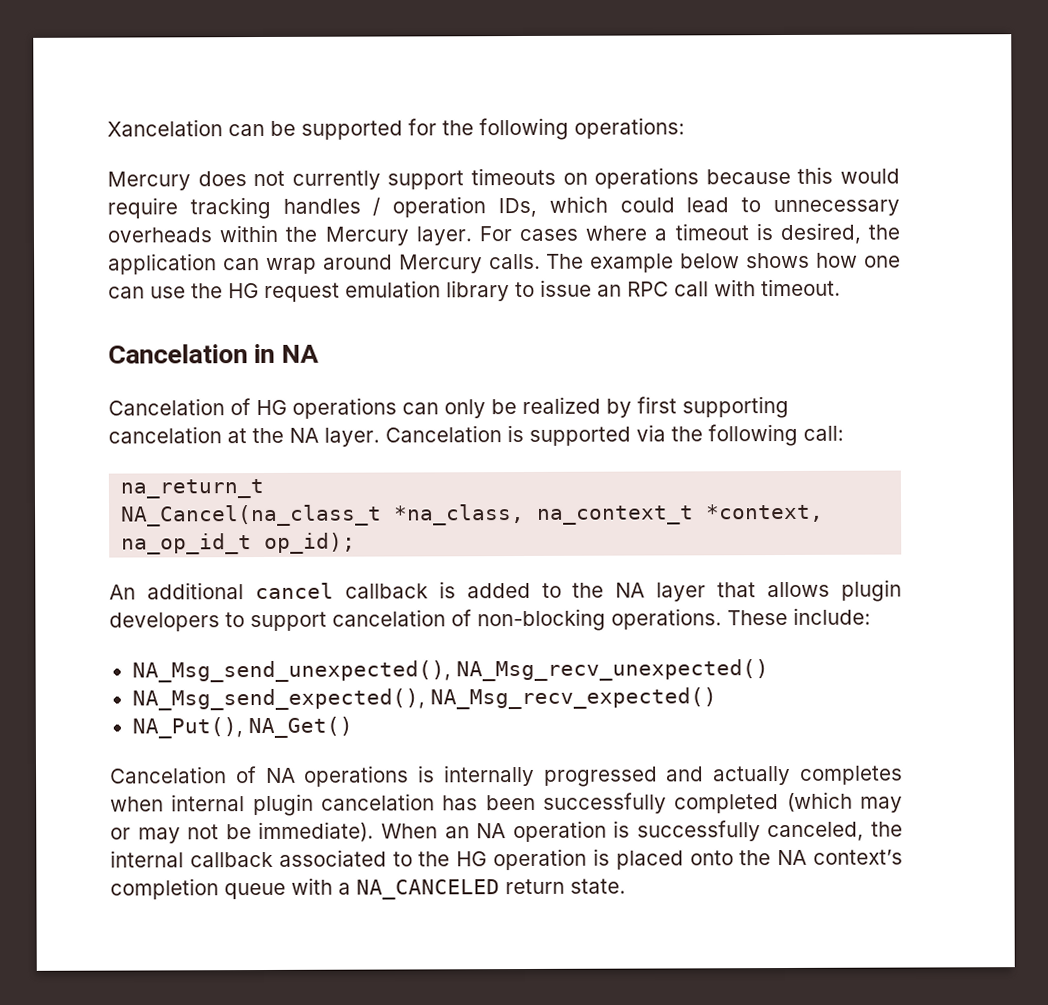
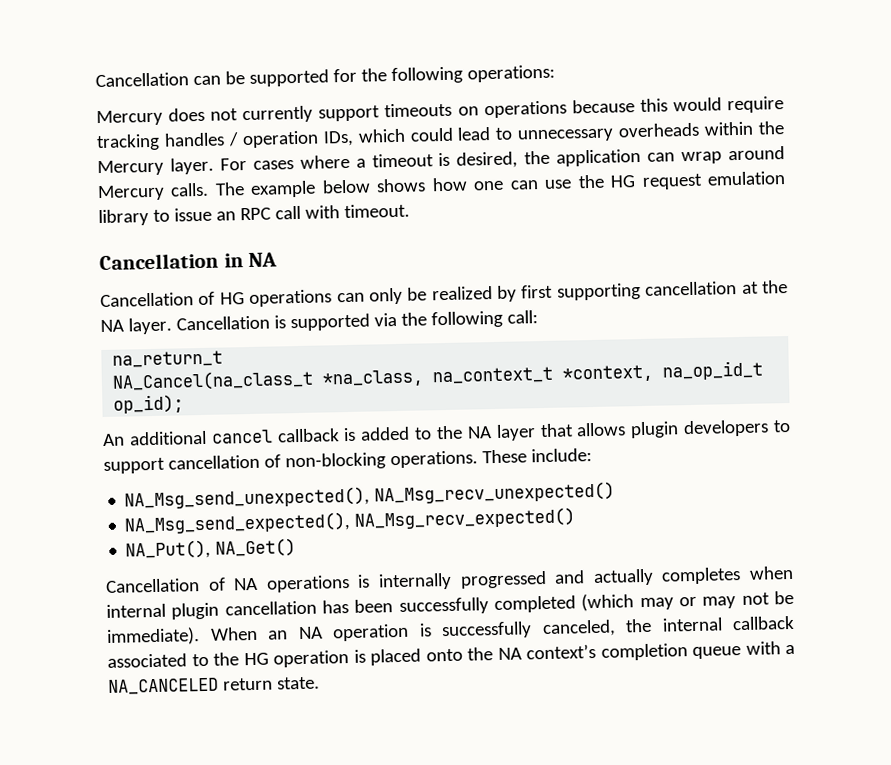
[107,119,223,137] Xancelation -> [95,72,189,88] Cancellation
[108,344,248,364] Cancelation -> [99,252,219,271] Cancellation
[108,398,225,416] Cancelation -> [100,292,194,308] Cancellation
[108,426,222,444] cancelation -> [645,281,738,296] cancellation
[385,425,502,443] Cancelation -> [175,315,270,331] Cancellation
[332,609,446,627] cancelation -> [167,454,260,470] cancellation
[110,766,227,784] Cancelation -> [105,578,200,593] Cancellation
[321,793,435,811] cancelation -> [224,600,317,616] cancellation

